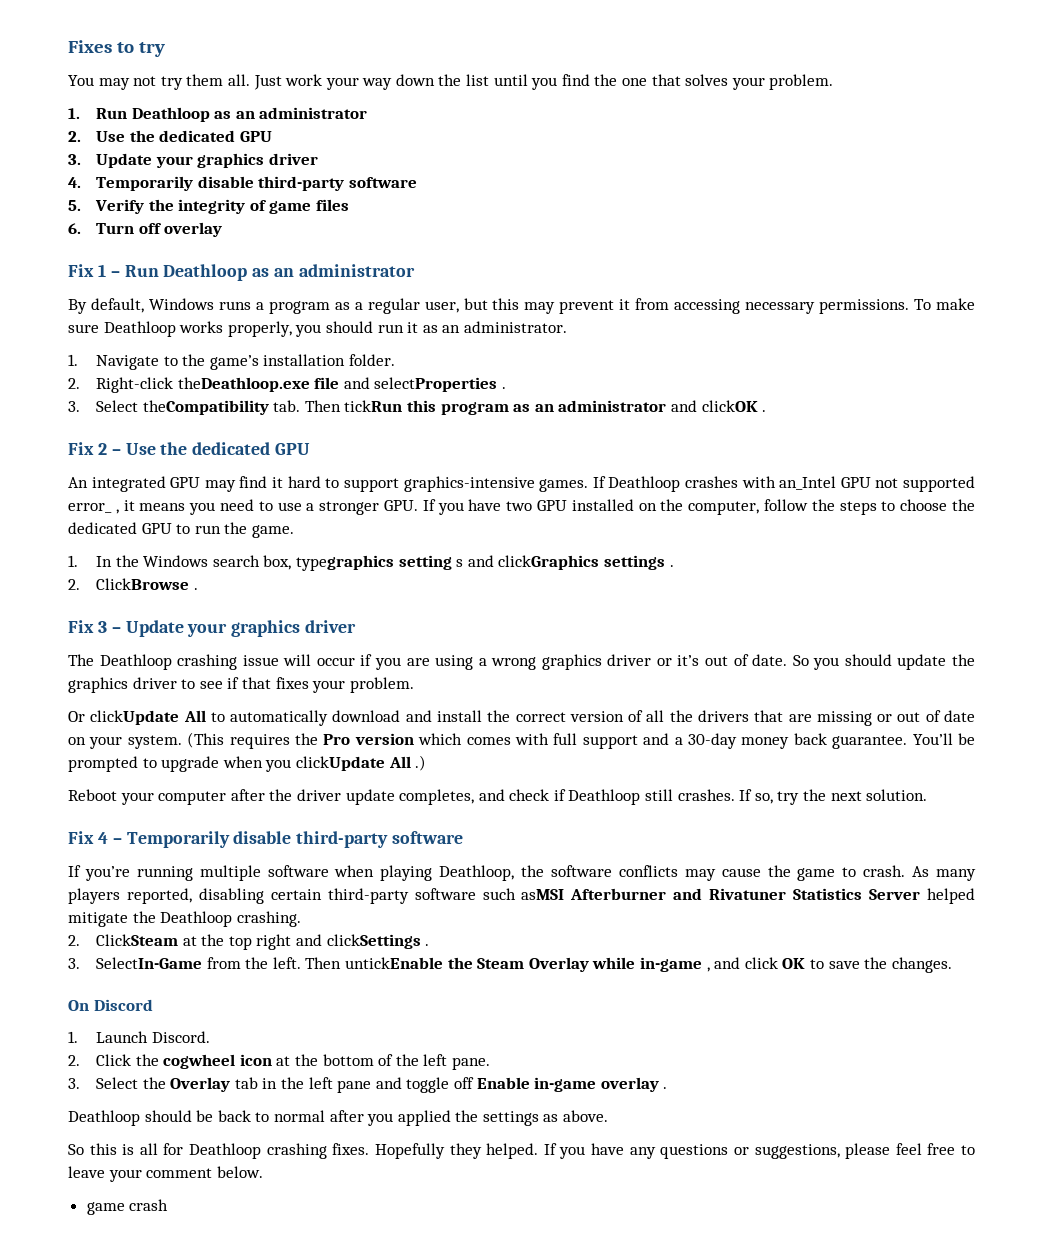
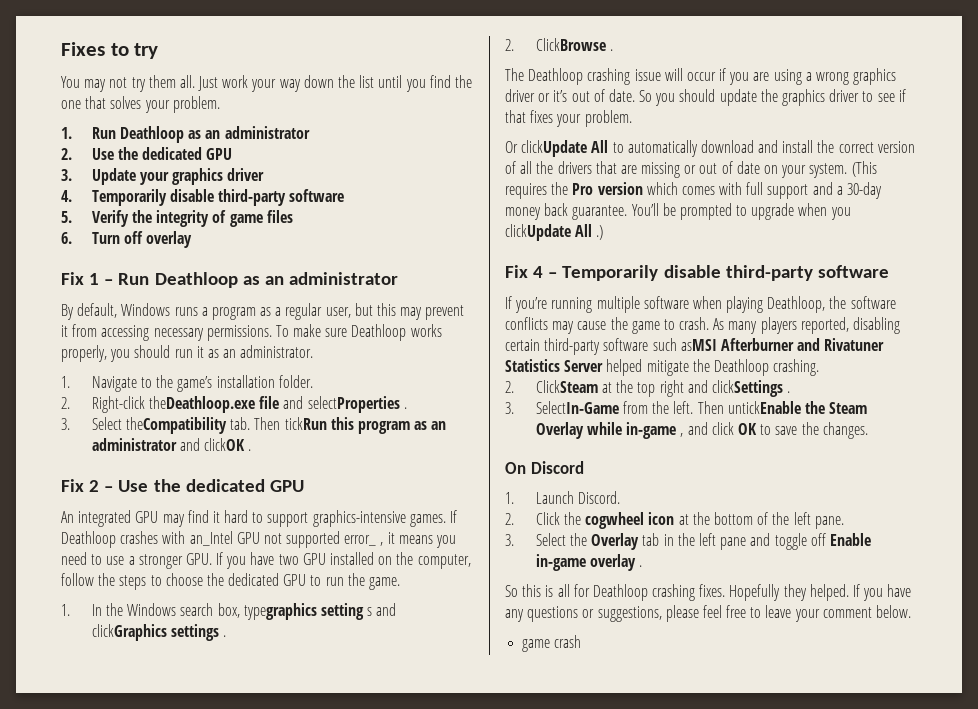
[68,620,357,637] // Fix 3 – Update your graphics driver -> (614, 50) none
[68,789,928,805] // Reboot your computer after the driver update completes, and check if Deathloop still crashes. If so, try the next solution. -> (604, 232) none
[68,1110,609,1126] // Deathloop should be back to normal after you applied the settings as above. -> (643, 566) none

